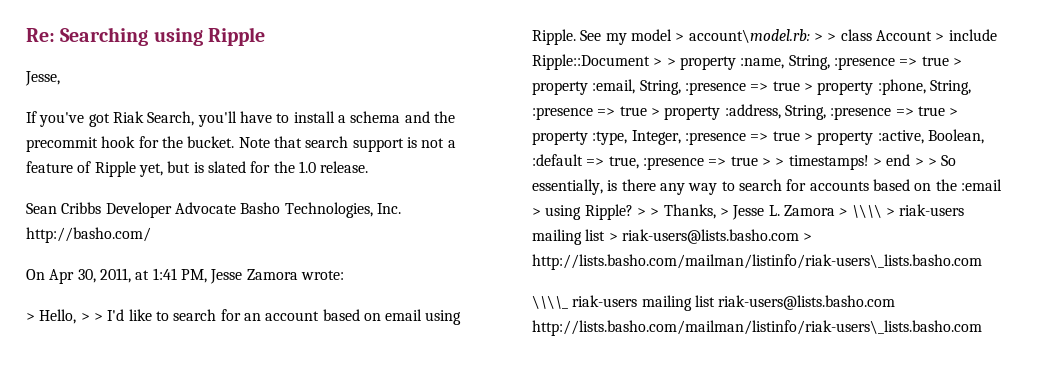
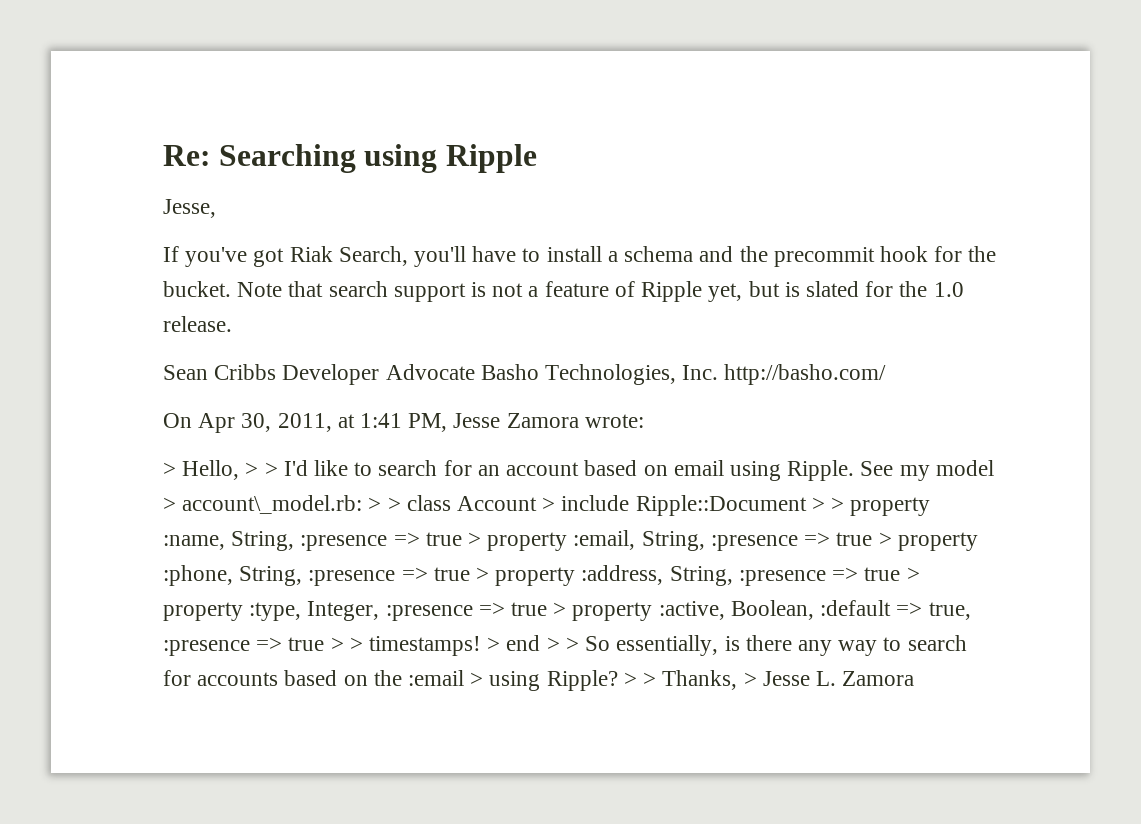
[688,29,810,43] account\model.rb: -> [182,495,363,514] account\_model.rb:
[839,204,965,218] [532,229,813,245] [532,254,982,270] [532,295,896,311] [532,320,982,336] > \\\\ > riak-users mailing list > riak-users@lists.basho.com > http://lists.basho.com/mailman/listinfo/riak-users\_lists.basho.com // \\\\_ riak-users mailing list riak-users@lists.basho.com http://lists.basho.com/mailman/listinfo/riak-users\_lists.basho.com -> (915, 678) none

